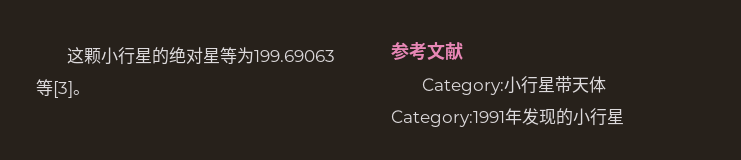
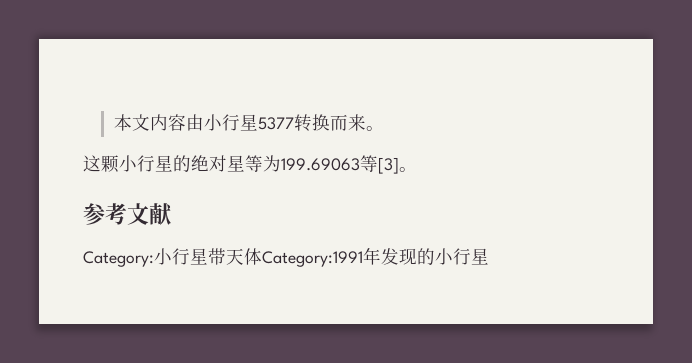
(66, 55) none -> [113,114,384,132] 本文内容由小行星5377转换而来。 //

